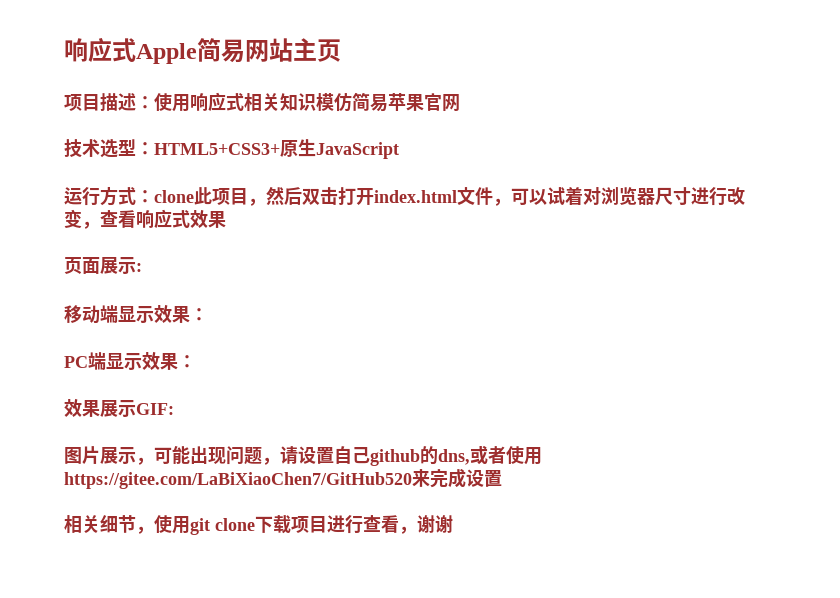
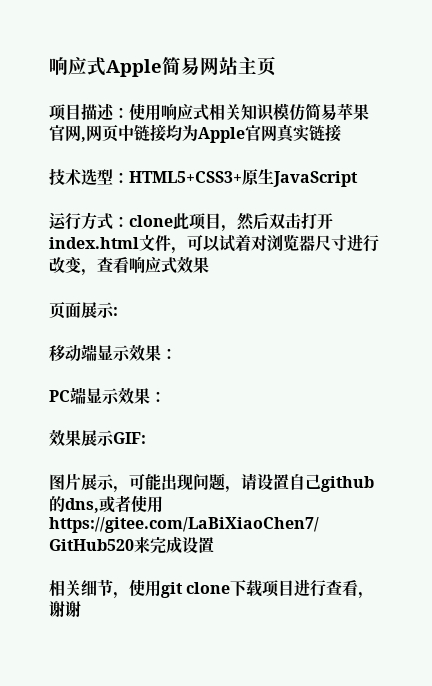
(460, 103) none -> [81,124,341,143] ,网页中链接均为Apple官网真实链接

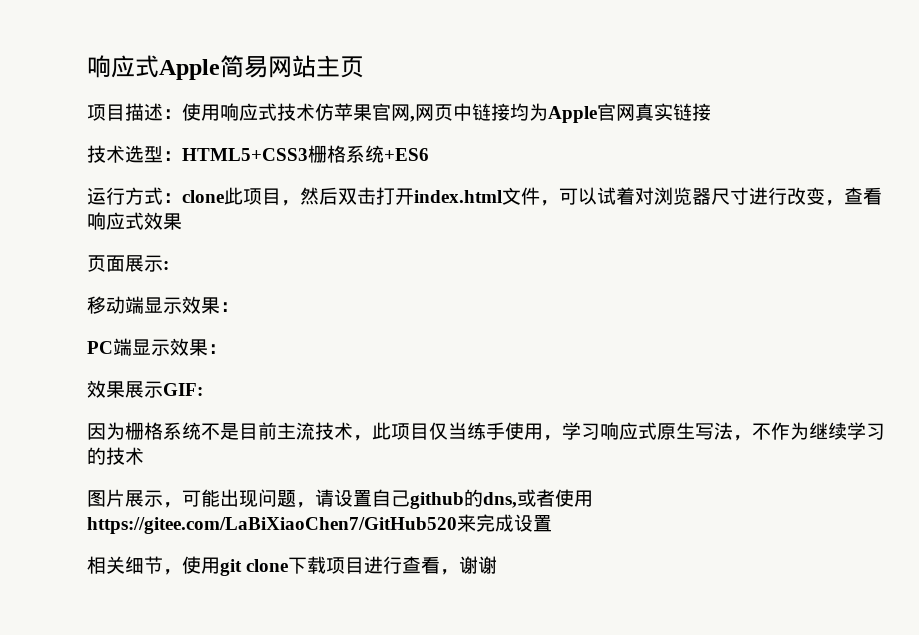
[209,103,337,122] 相关知识模仿简易 -> [277,103,334,121] 技术仿
[129,169,358,187] HTML5+CSS3+原生JavaScript -> [182,145,429,163] HTML5+CSS3栅格系统+ES6
(146, 438) none -> [87,422,885,441] [87,447,144,465] // 因为栅格系统不是目前主流技术，此项目仅当练手使用，学习响应式原生写法，不作为继续学习的技术

